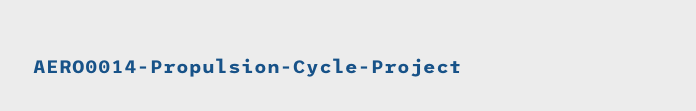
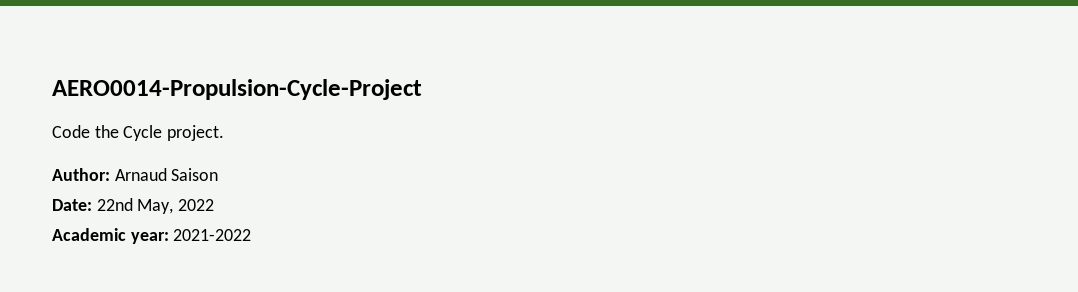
(462, 67) none -> [52,125,225,141] [52,168,219,181] [52,198,215,214] [52,228,252,244] // Code the Cycle project. // Author: Arnaud Saison // Date: 22nd May, 2022 // Academic year: 2021-2022

